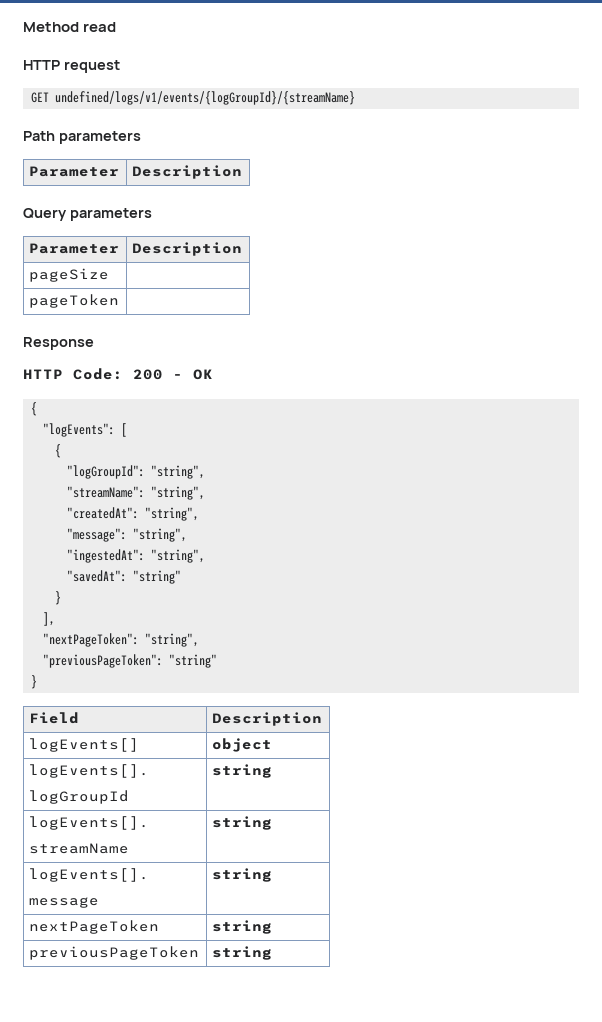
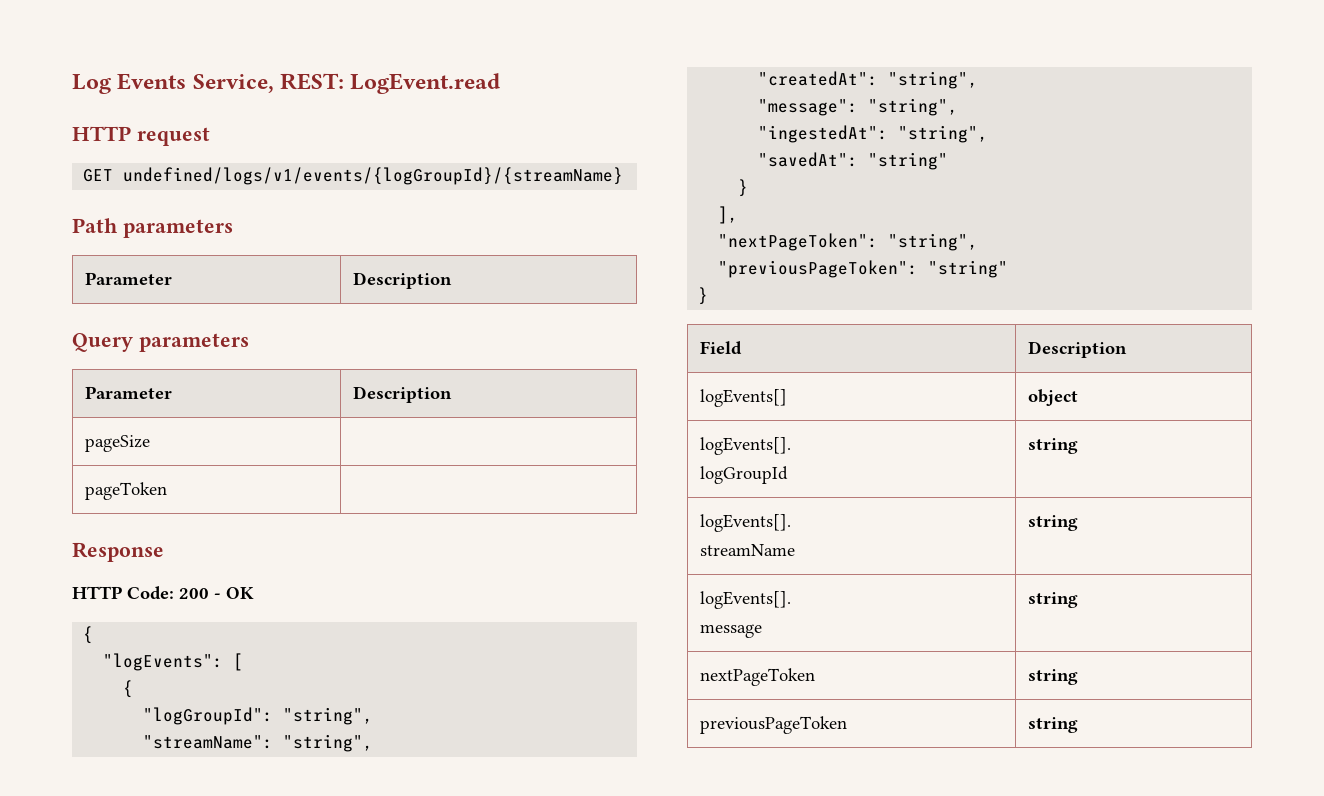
[23,22,117,32] Method read -> [72,73,501,94] Log Events Service, REST: LogEvent.read

